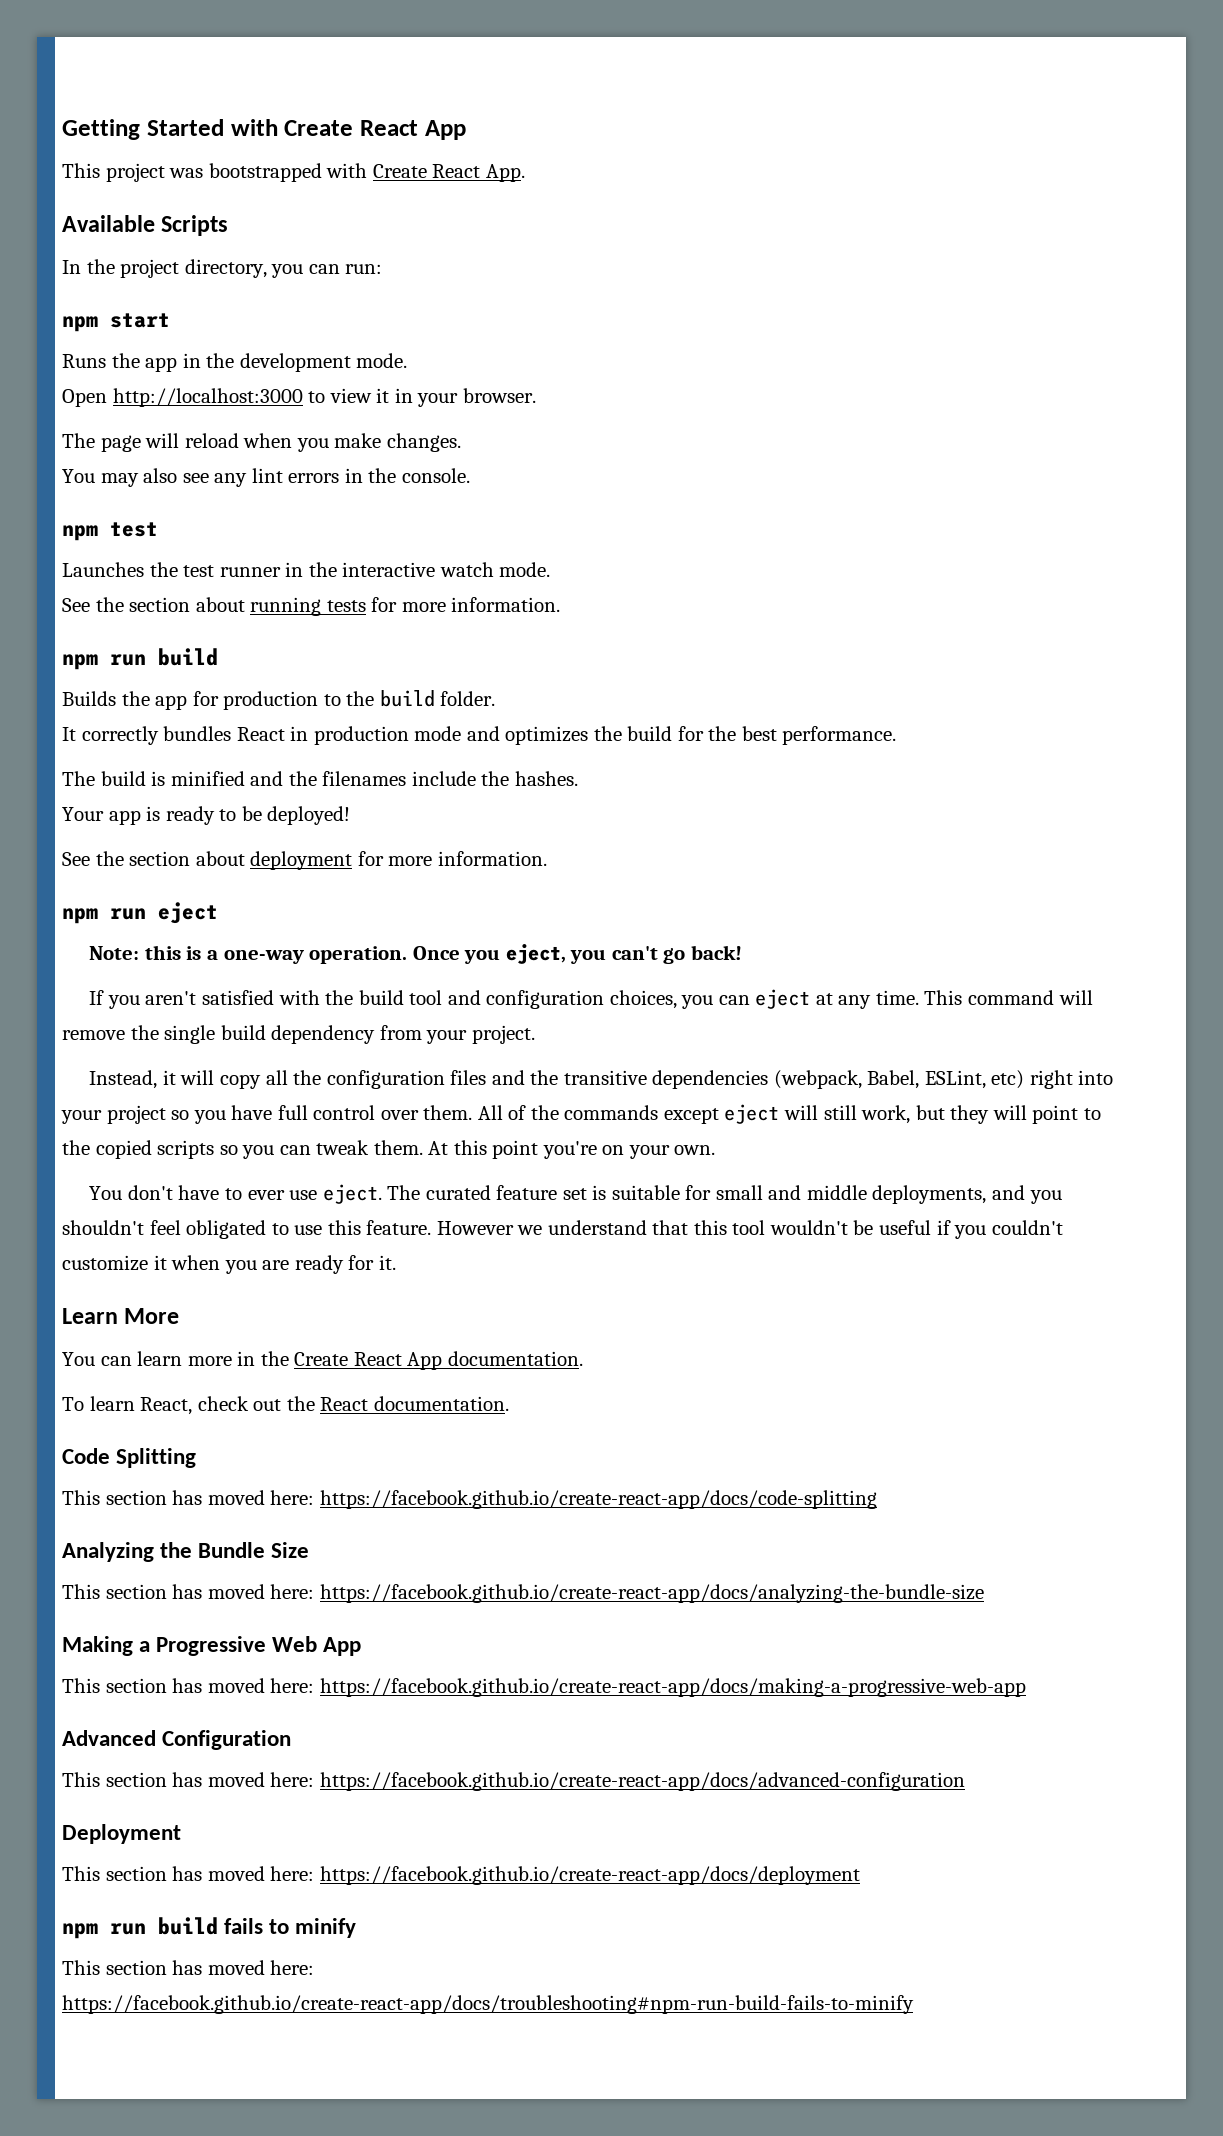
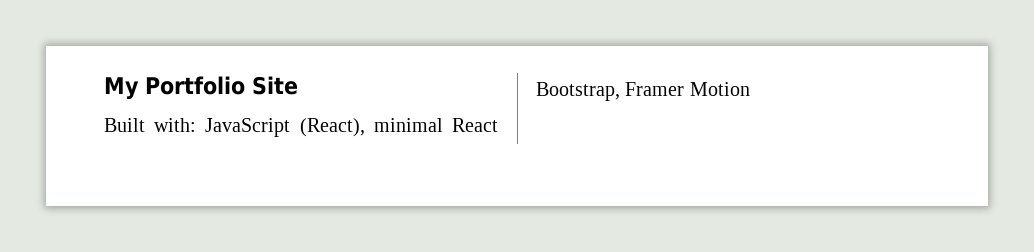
[62,119,466,140] [62,163,525,182] [62,215,229,236] [62,259,383,278] [62,313,170,332] [62,353,408,372] [62,388,536,407] [62,433,461,452] [62,468,470,487] [62,522,158,541] [62,562,551,577] [62,597,561,616] [62,648,218,670] [62,690,496,710] [62,726,897,745] [62,771,578,786] [62,806,351,825] [62,851,547,870] [62,902,218,924] [89,944,742,964] [89,989,1093,1009] [62,1025,535,1044] [89,1070,1114,1089] [61,1104,1101,1124] [62,1140,716,1159] [89,1184,1062,1204] [62,1220,1063,1239] [62,1255,396,1274] [62,1308,180,1324] [62,1351,583,1370] [62,1396,509,1415] [62,1448,197,1468] [62,1490,877,1509] [62,1542,310,1562] [62,1584,984,1603] [62,1636,362,1656] [62,1678,1026,1697] [62,1730,292,1750] [62,1772,965,1791] [62,1824,181,1844] [62,1866,860,1885] [62,1917,357,1939] [62,1960,315,1975] [62,1995,914,2014] Getting Started with Create React App // This project was bootstrapped with Create React App. // Available Scripts // In the project directory, you can run: // npm start // Runs the app in the development mode. // Open http://localhost:3000 to view it in your browser. // The page will reload when you make changes. // You may also see any lint errors in the console. // npm test // Launches the test runner in the interactive watch mode. // See the section about running tests for more information. // npm run build // Builds the app for production to the build folder. // It correctly bundles React in production mode and optimizes the build for the best performance. // The build is minified and the filenames include the hashes. // Your app is ready to be deployed! // See the section about deployment for more information. // npm run eject // Note: this is a one-way operation. Once you eject, you can't go back! // If you aren't satisfied with the build tool and configuration choices, you can eject at any time. This command will remove the single build dependency from your project. // Instead, it will copy all the configuration files and the transitive dependencies (webpack, Babel, ESLint, etc) right into your project so you have full control over them. All of the commands except eject will still work, but they will point to the copied scripts so you can tweak them. At this point you're on your own. // You don't have to ever use eject. The curated feature set is suitable for small and middle deployments, and you shouldn't feel obligated to use this feature. However we understand that this tool wouldn't be useful if you couldn't customize it when you are ready for it. // Learn More // You can learn more in the Create React App documentation. // To learn React, check out the React documentation. // Code Splitting // This section has moved here: https://facebook.github.io/create-react-app/docs/code-splitting // Analyzing the Bundle Size // This section has moved here: https://facebook.github.io/create-react-app/docs/analyzing-the-bundle-size // Making a Progressive Web App // This section has moved here: https://facebook.github.io/create-react-app/docs/making-a-progressive-web-app // Advanced Configuration // This section has moved here: https://facebook.github.io/create-react-app/docs/advanced-configuration // Deployment // This section has moved here: https://facebook.github.io/create-react-app/docs/deployment // npm run build fails to minify // This section has moved here: https://facebook.github.io/create-react-app/docs/troubleshooting#npm-run-build-fails-to-minify -> [104,76,298,99] [104,118,498,137] [536,82,750,101] My Portfolio Site // Built with: JavaScript (React), minimal React Bootstrap, Framer Motion

